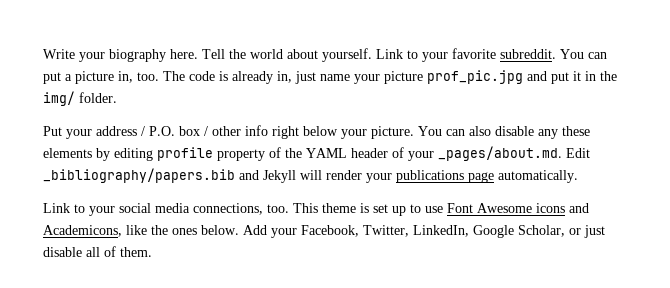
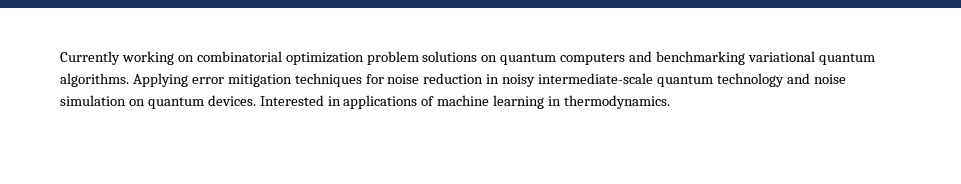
[43,48,607,62] [43,70,617,84] [43,91,117,106] [43,125,590,139] [43,146,590,161] [43,168,578,183] [43,203,589,216] [43,225,605,238] [43,246,152,257] Write your biography here. Tell the world about yourself. Link to your favorite subreddit. You can put a picture in, too. The code is already in, just name your picture prof_pic.jpg and put it in the img/ folder. // Put your address / P.O. box / other info right below your picture. You can also disable any these elements by editing profile property of the YAML header of your _pages/about.md. Edit _bibliography/papers.bib and Jekyll will render your publications page automatically. // Link to your social media connections, too. This theme is set up to use Font Awesome icons and Academicons, like the ones below. Add your Facebook, Twitter, LinkedIn, Google Scholar, or just disable all of them. -> [60,51,875,65] [60,73,846,87] [60,95,671,109] Currently working on combinatorial optimization problem solutions on quantum computers and benchmarking variational quantum algorithms. Applying error mitigation techniques for noise reduction in noisy intermediate-scale quantum technology and noise simulation on quantum devices. Interested in applications of machine learning in thermodynamics.

